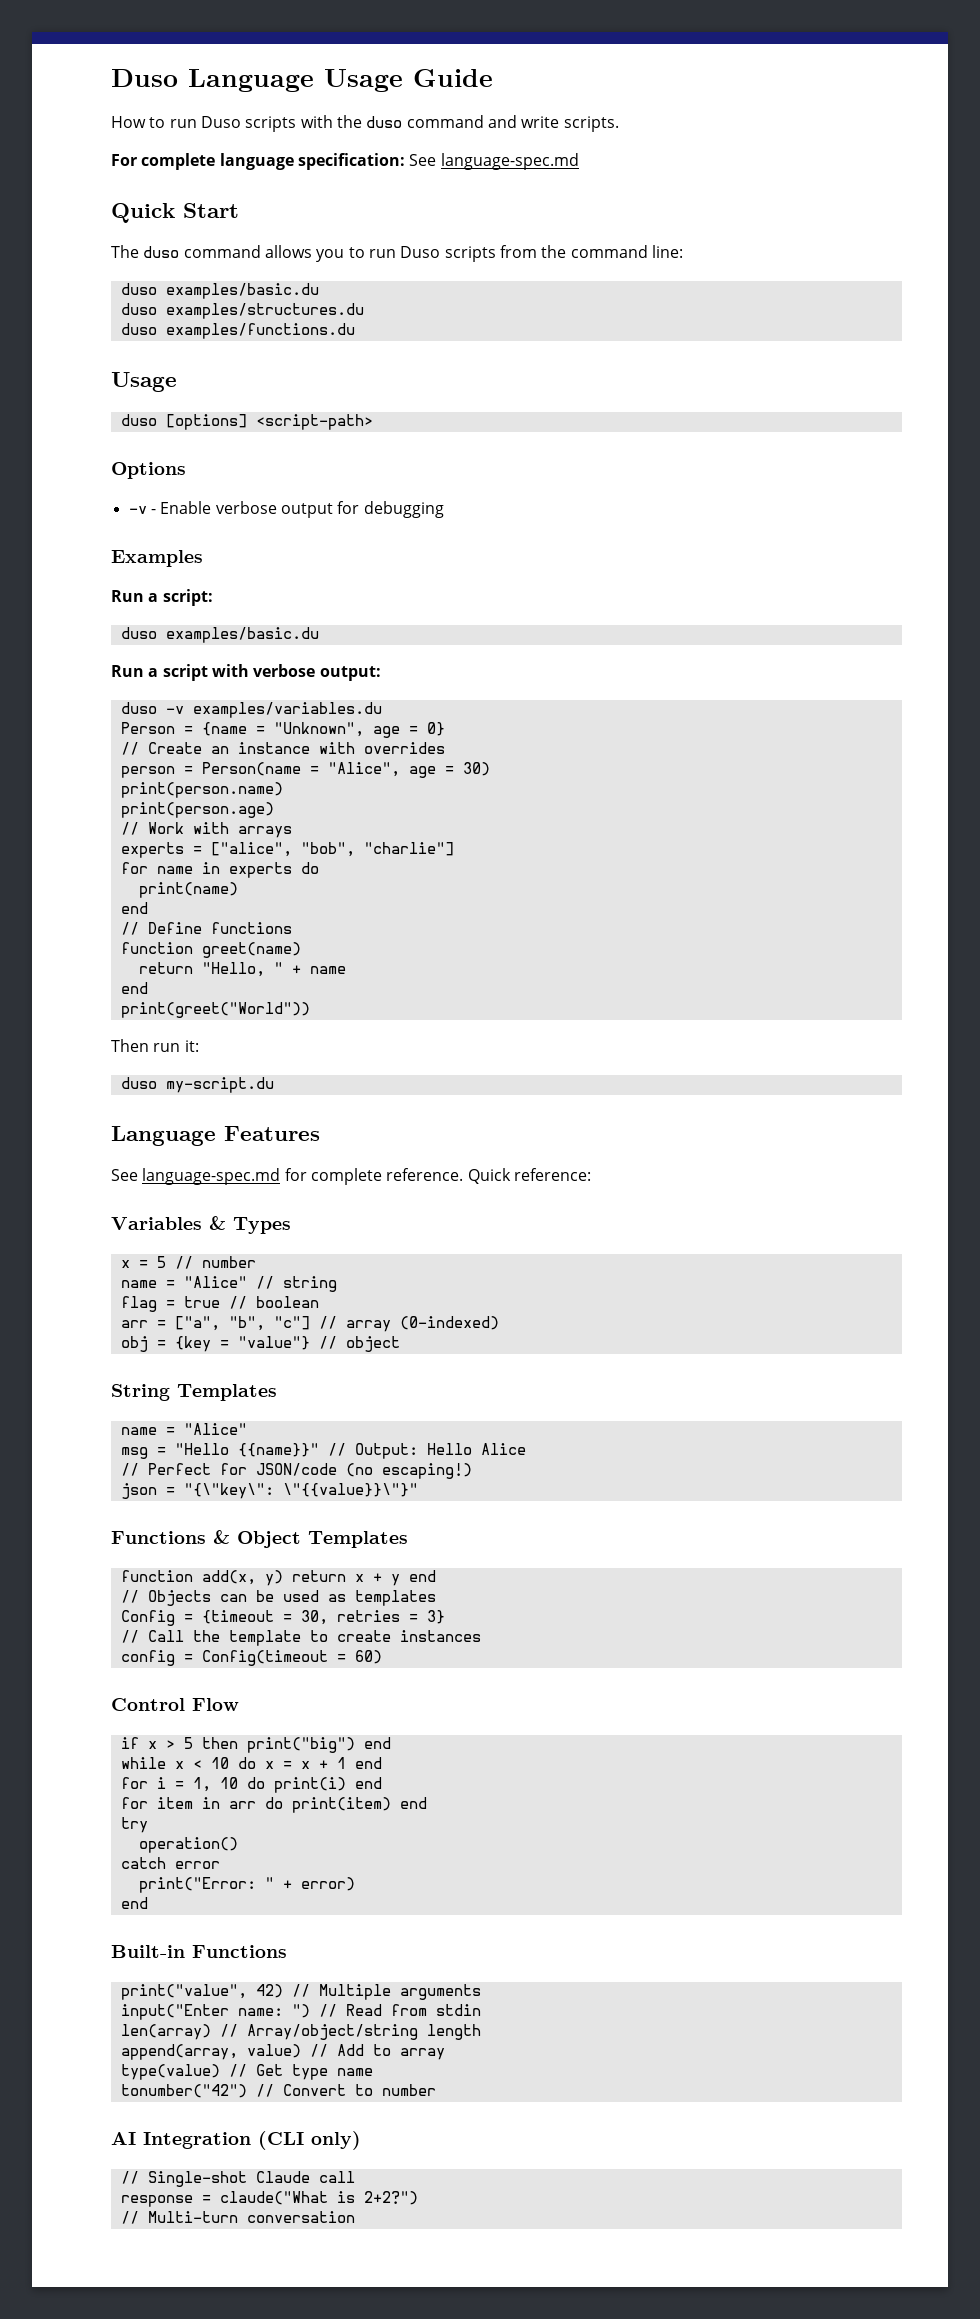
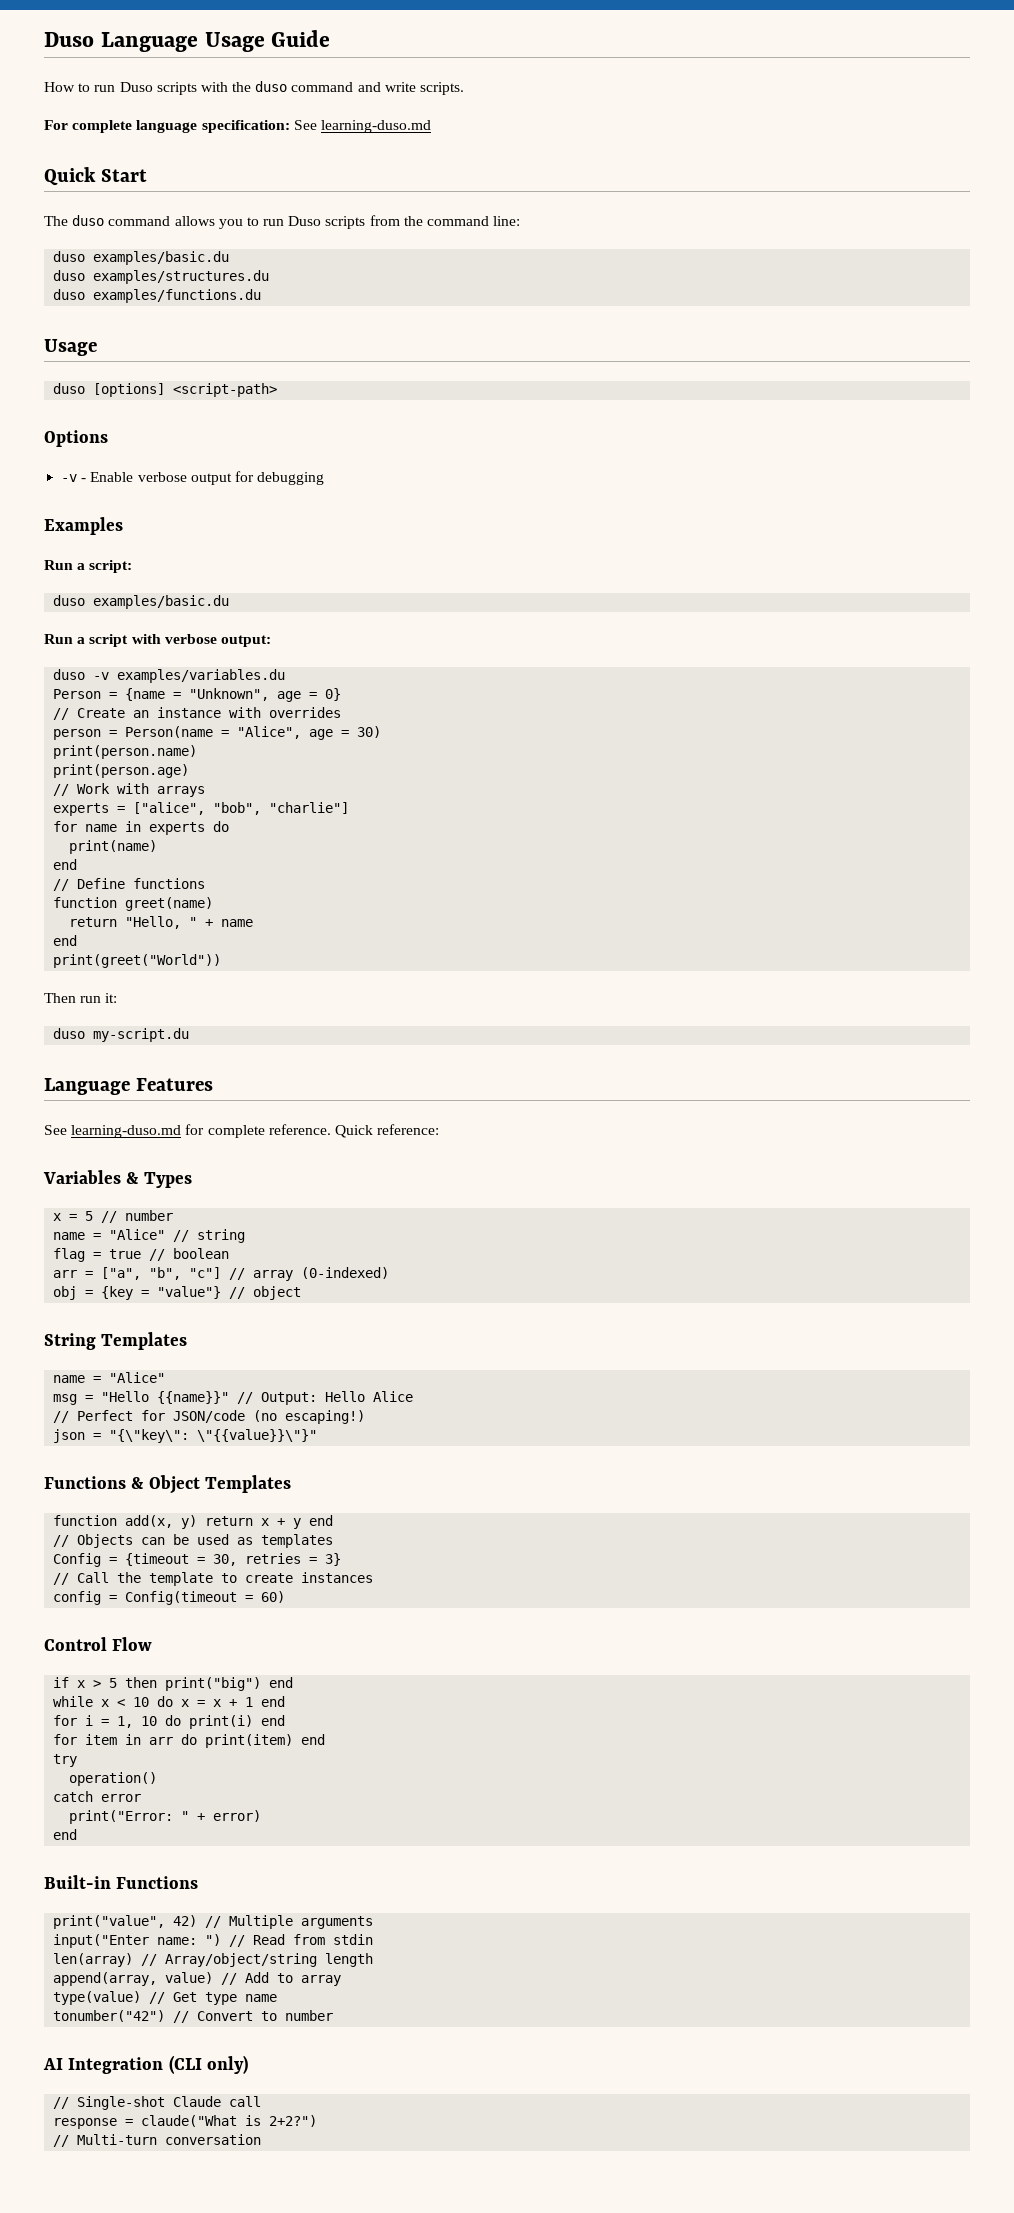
[440,153,579,170] language-spec.md -> [320,120,431,133] learning-duso.md
[142,1168,281,1185] language-spec.md -> [71,1125,182,1138] learning-duso.md

